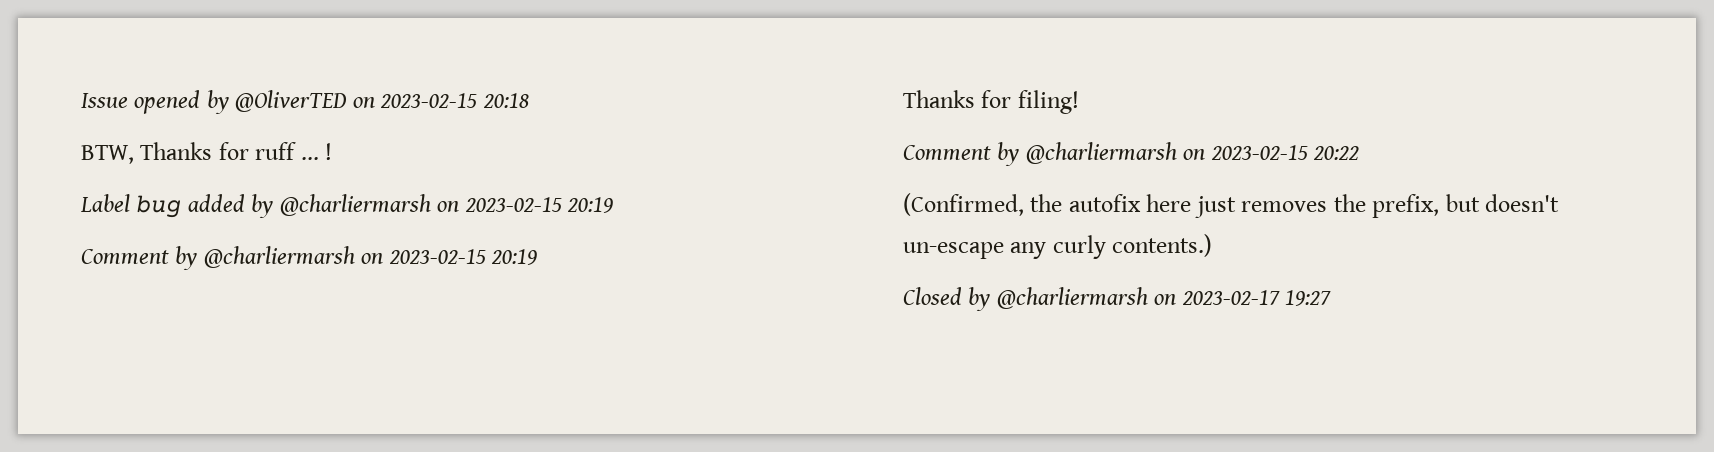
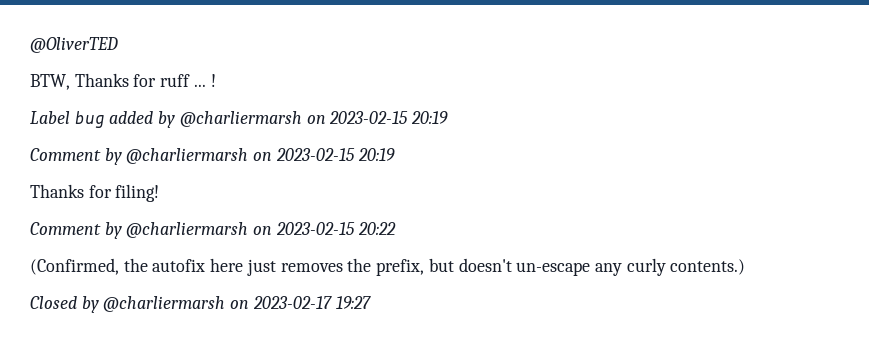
[81,90,529,114] Issue opened by @OliverTED on 2023-02-15 20:18 -> [30,37,118,53] @OliverTED

